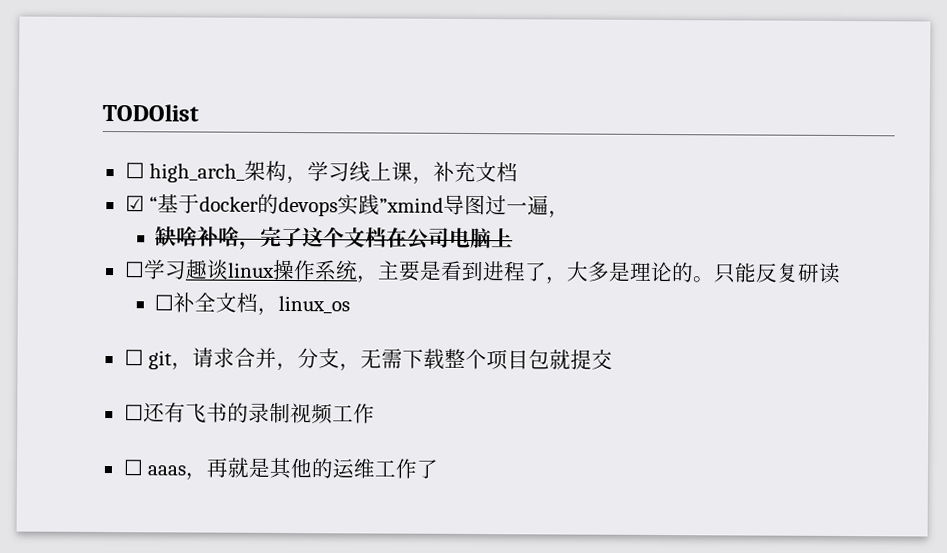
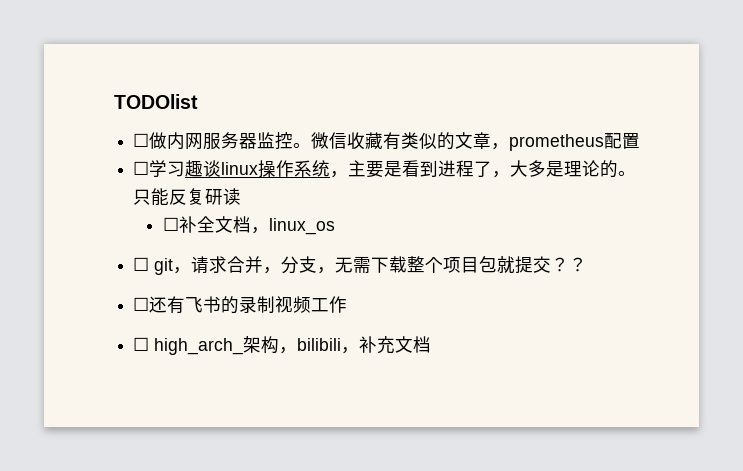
[149,160,519,185] [124,193,571,219] [155,226,514,250] high_arch_架构，学习线上课，补充文档 // ☑ “基于docker的devops实践”xmind导图过一遍， // 缺啥补啥，完了这个文档在公司电脑上 -> [149,132,641,151] 做内网服务器监控。微信收藏有类似的文章，prometheus配置
(614, 359) none -> [551,257,588,272] ？？
[147,457,440,481] aaas，再就是其他的运维工作了 -> [154,336,432,355] high_arch_架构，bilibili，补充文档

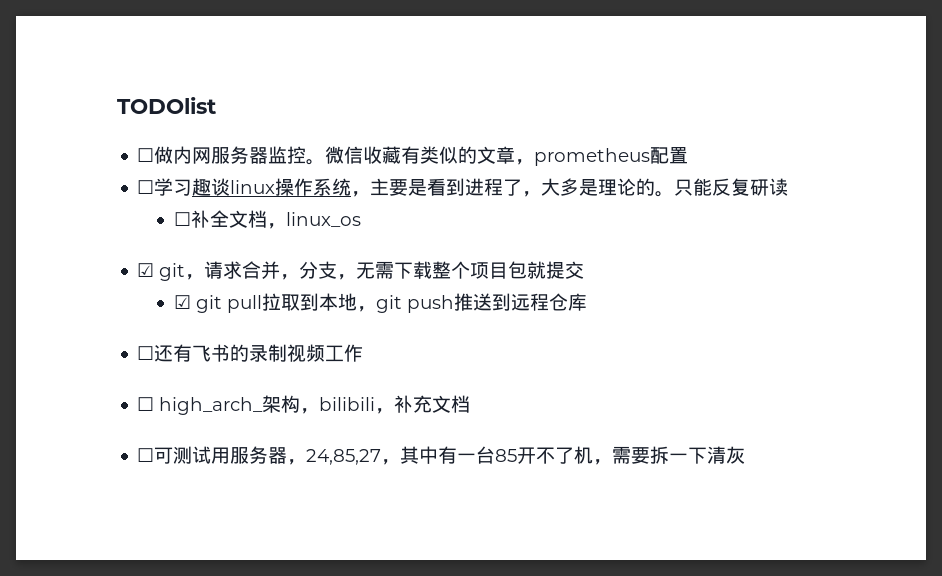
[133,257,150,271] ☐ -> [137,263,155,277] ☑
[551,257,588,272] ？？ -> [173,293,587,313] // ☑ git pull拉取到本地，git push推送到远程仓库
(432, 344) none -> [137,446,746,465] // ☐可测试用服务器，24,85,27，其中有一台85开不了机，需要拆一下清灰

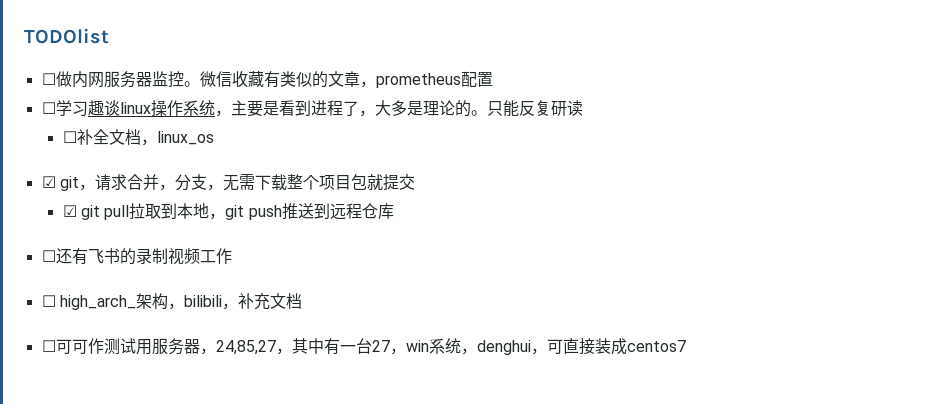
(174, 455) none -> [71,338,104,354] 可作
[495,446,746,465] 85开不了机，需要拆一下清灰 -> [371,338,686,355] 27，win系统，denghui，可直接装成centos7

